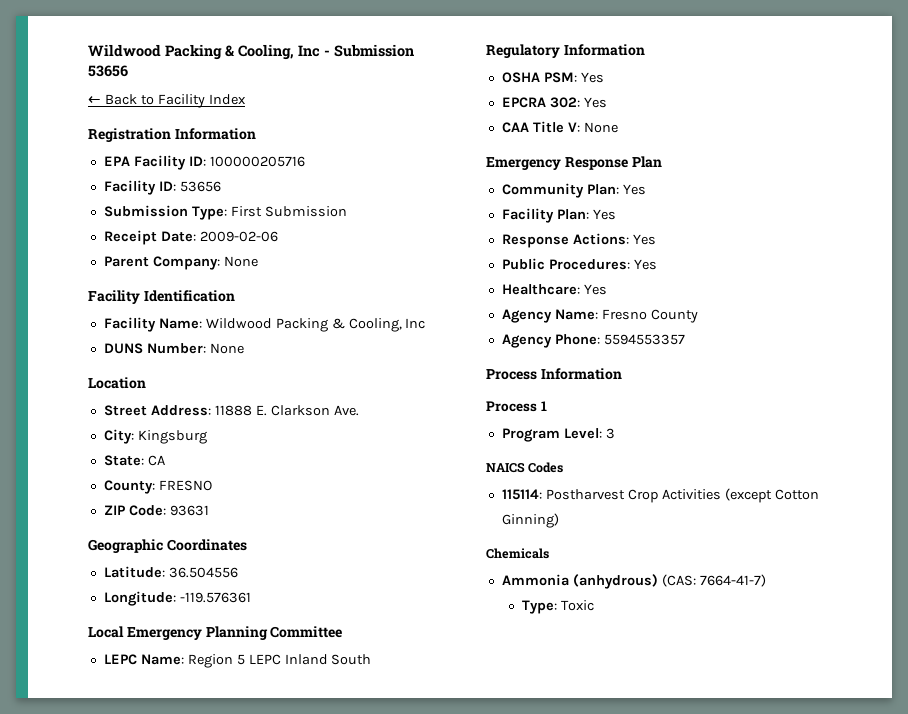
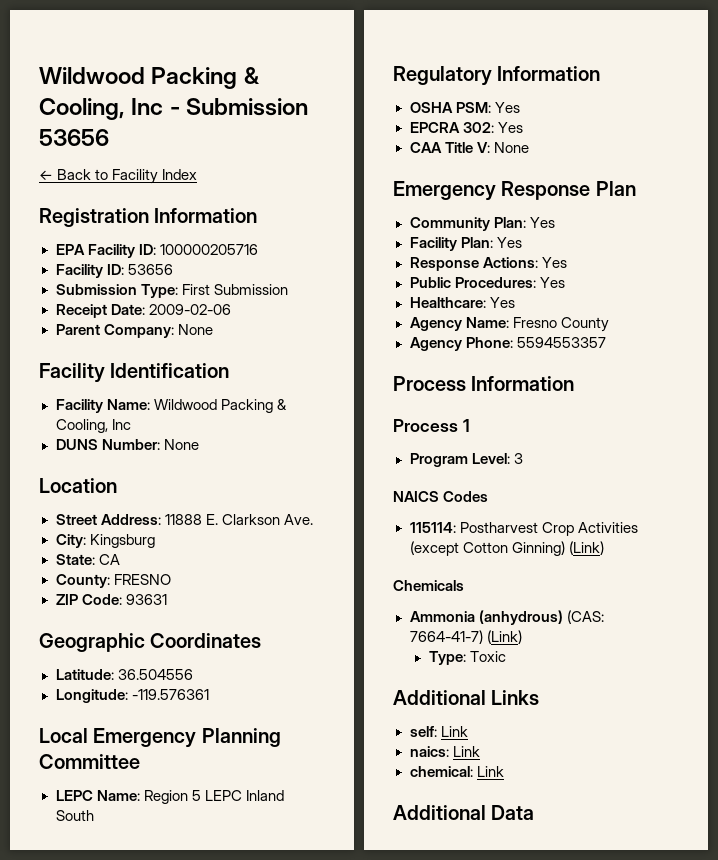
(559, 520) none -> [568,541,604,555] (Link)
(766, 580) none -> [486,630,522,644] (Link)
(595, 605) none -> [393,690,540,705] [409,726,468,737] [409,746,480,757] [409,766,504,777] [393,805,535,820] // Additional Links // self: Link // naics: Link // chemical: Link // Additional Data

